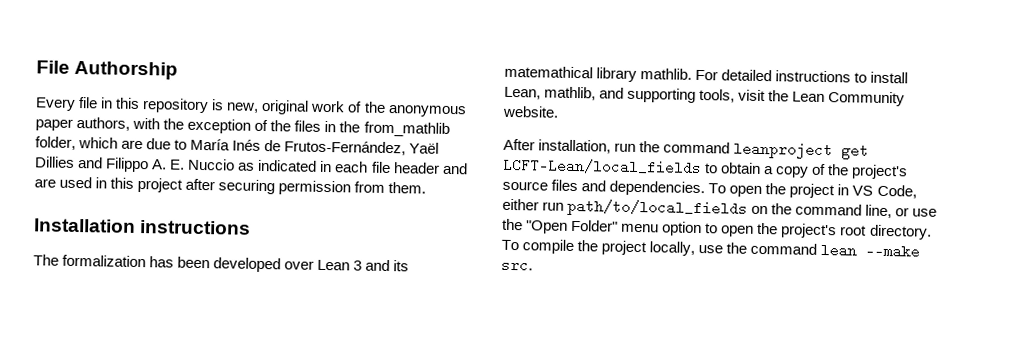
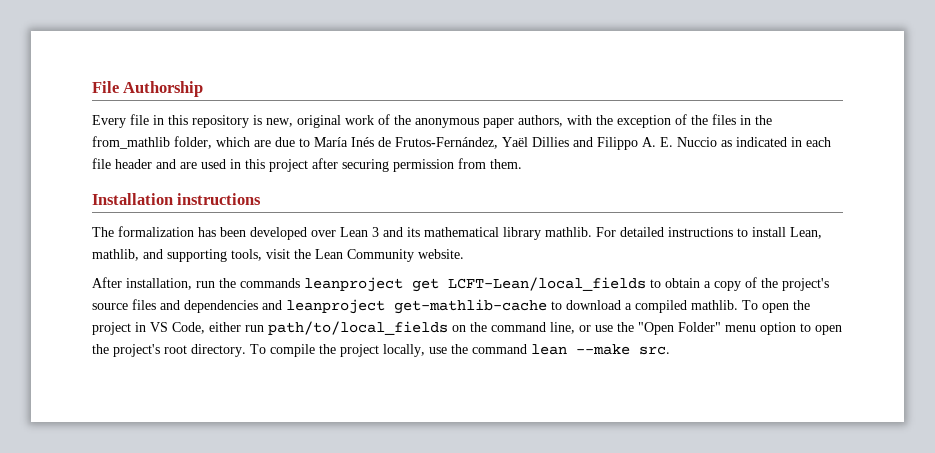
[504,65,593,79] matemathical -> [424,227,499,237] mathematical
[663,141,731,154] command -> [240,278,300,288] commands
[609,180,706,197] dependencies. -> [184,299,738,314] dependencies and leanproject get-mathlib-cache to download a compiled mathlib.

